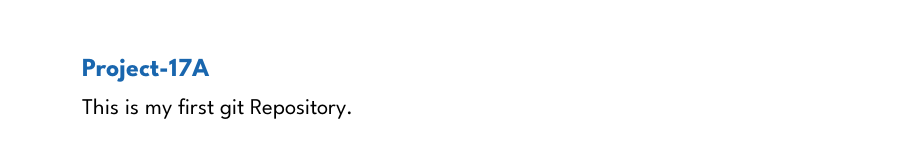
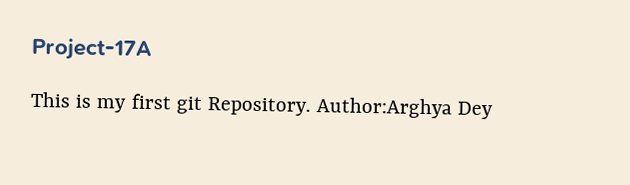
(354, 109) none -> [316,97,494,120] Author:Arghya Dey

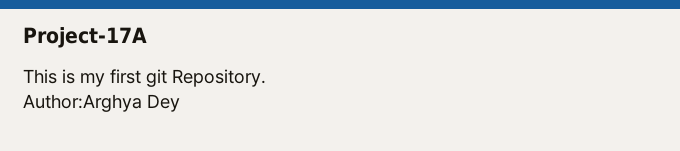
(312, 106) none -> (266, 78) //

